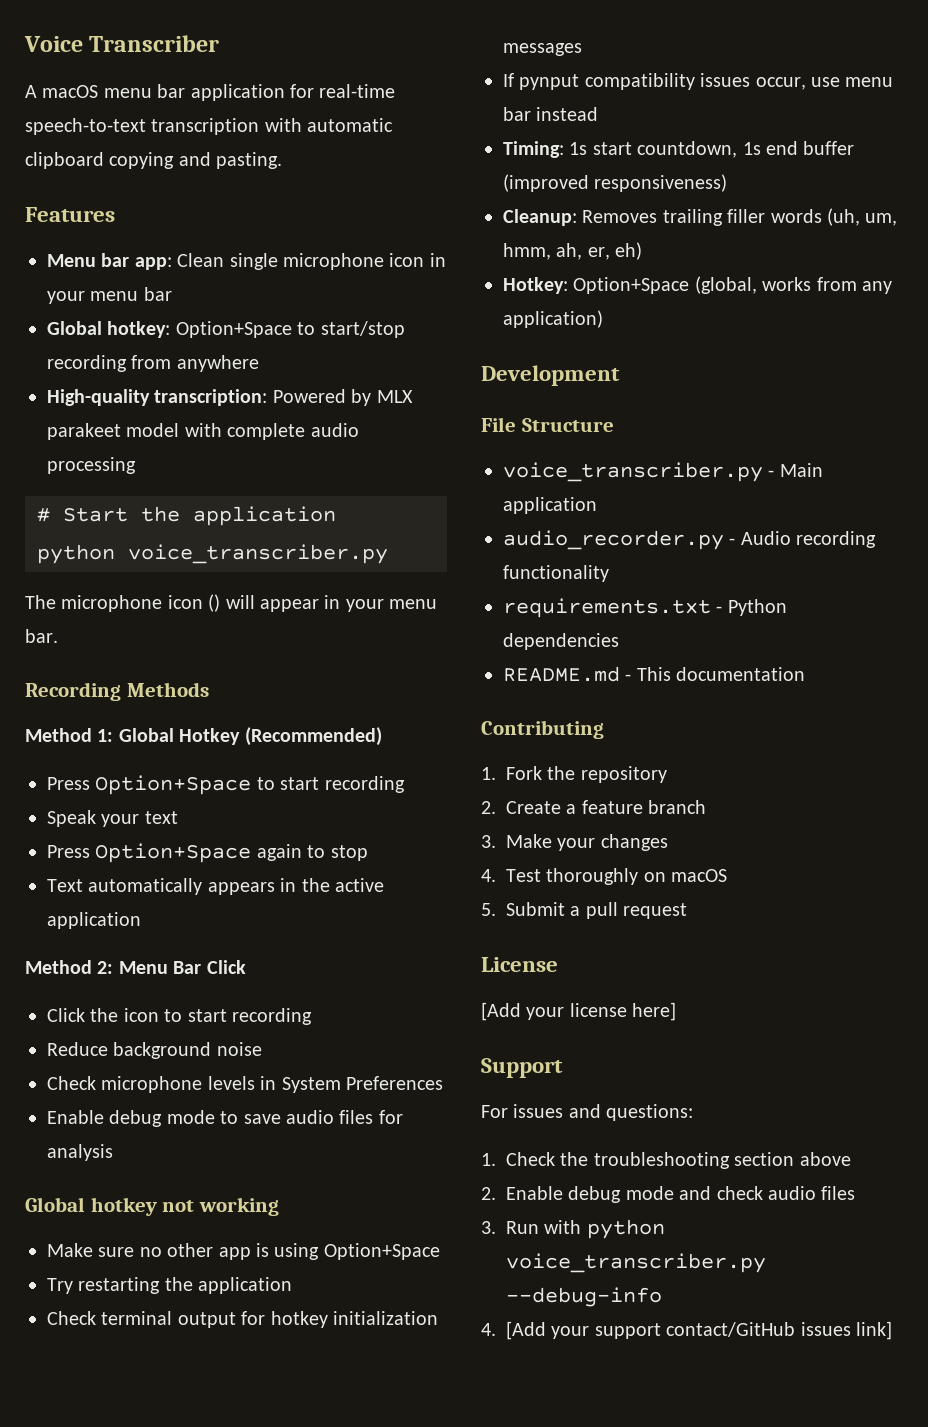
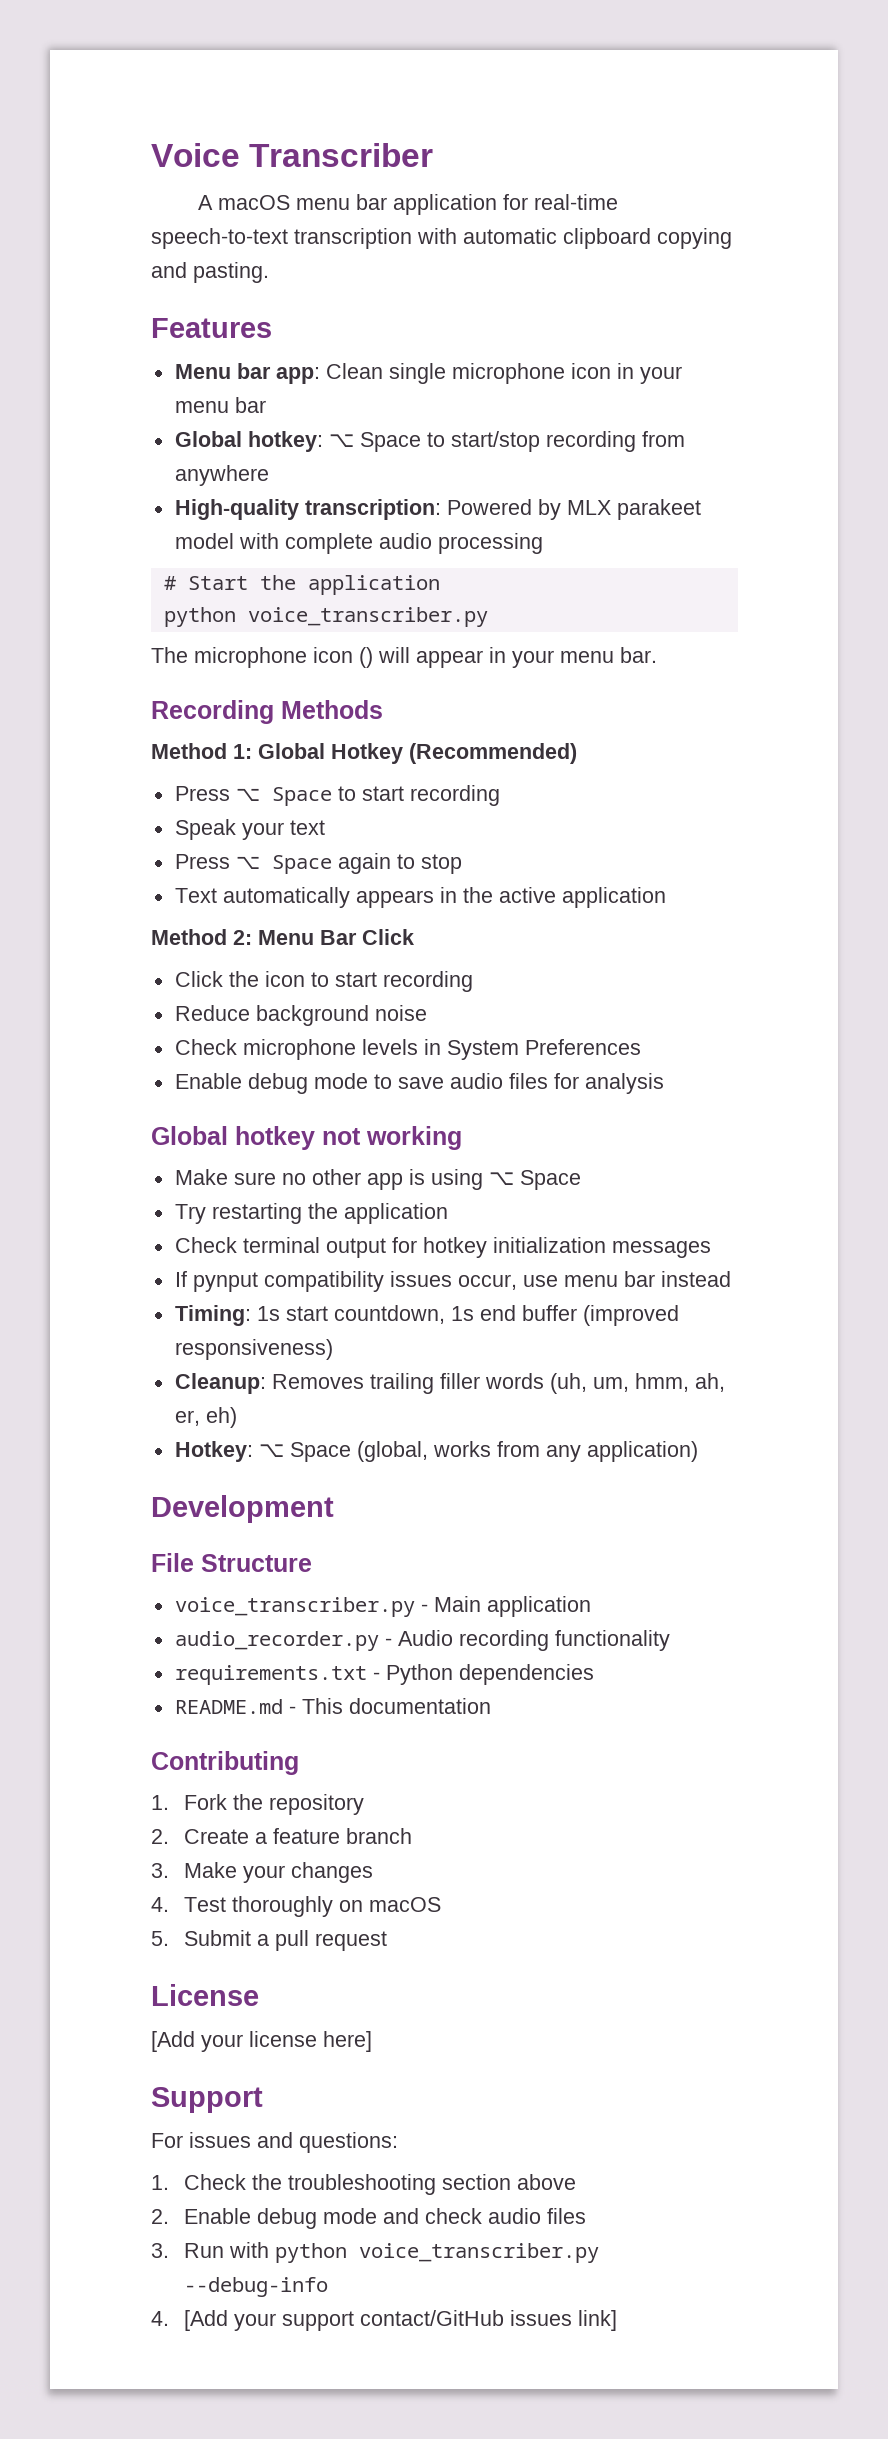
[175,321,292,338] Option+Space -> [328,432,421,452] ⌥ Space
[95,775,252,795] Option+Space -> [235,787,332,806] ⌥ Space
[95,843,252,863] Option+Space -> [235,855,332,874] ⌥ Space
[323,1243,440,1260] Option+Space -> [488,1170,581,1190] ⌥ Space
[573,277,690,294] Option+Space -> [258,1442,351,1462] ⌥ Space

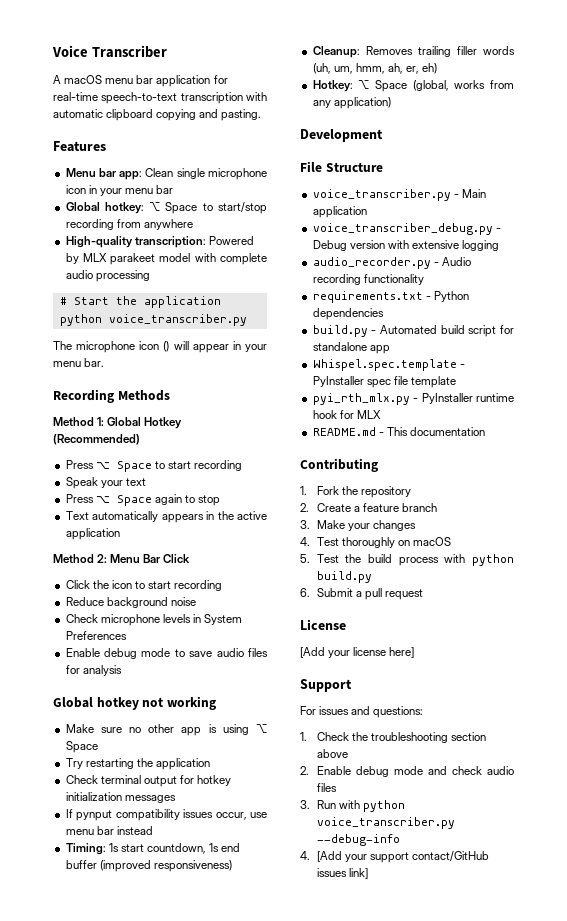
(591, 1606) none -> [312,223,501,235] [312,240,500,251] // voice_transcriber_debug.py - Debug version with extensive logging
(594, 1674) none -> [312,325,514,337] [312,342,390,354] [312,359,465,371] [312,376,456,388] [312,393,514,405] [312,410,381,419] // build.py - Automated build script for standalone app // Whispel.spec.template - PyInstaller spec file template // pyi_rth_mlx.py - PyInstaller runtime hook for MLX
(169, 1938) none -> [316,554,514,566] [316,571,372,583] [300,588,310,597] Test the build process with python build.py // 6.

